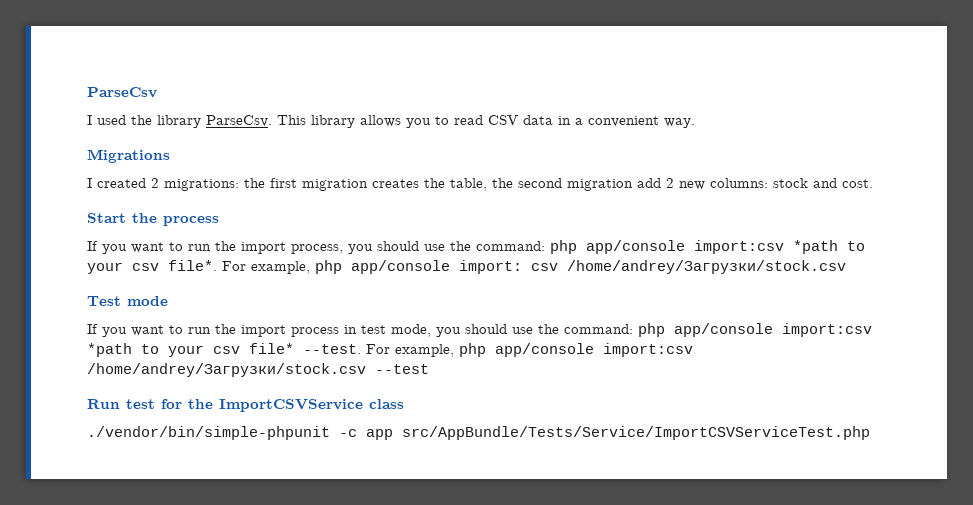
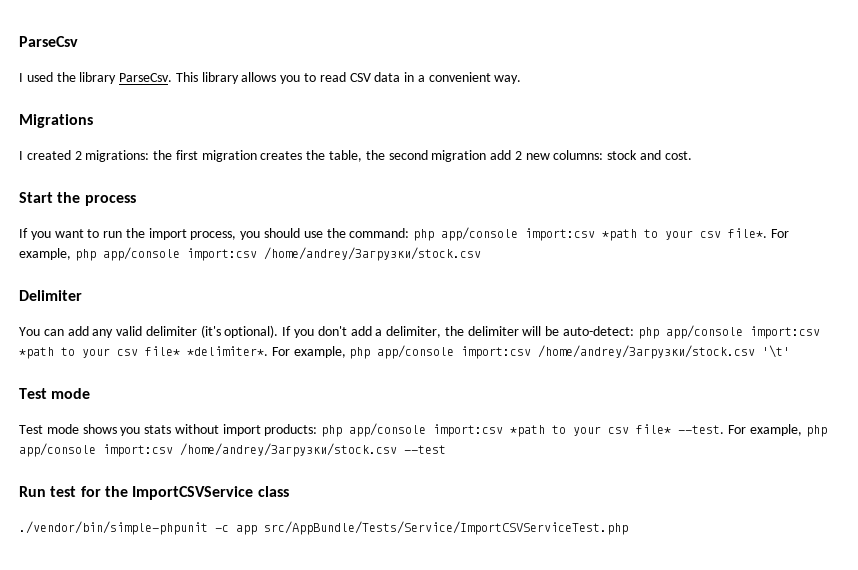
[459,260,846,274] import: csv /home/andrey/Загрузки/stock.csv -> [186,247,481,261] [19,290,82,301] [19,325,820,339] [19,345,791,359] import:csv /home/andrey/Загрузки/stock.csv // Delimiter // You can add any valid delimiter (it's optional). If you don't add a delimiter, the delimiter will be auto-detect: php app/console import:csv *path to your csv file* *delimiter*. For example, php app/console import:csv /home/andrey/Загрузки/stock.csv '\t'
[87,324,633,337] If you want to run the import process in test mode, you should use the command: -> [19,424,318,436] Test mode shows you stats without import products:

